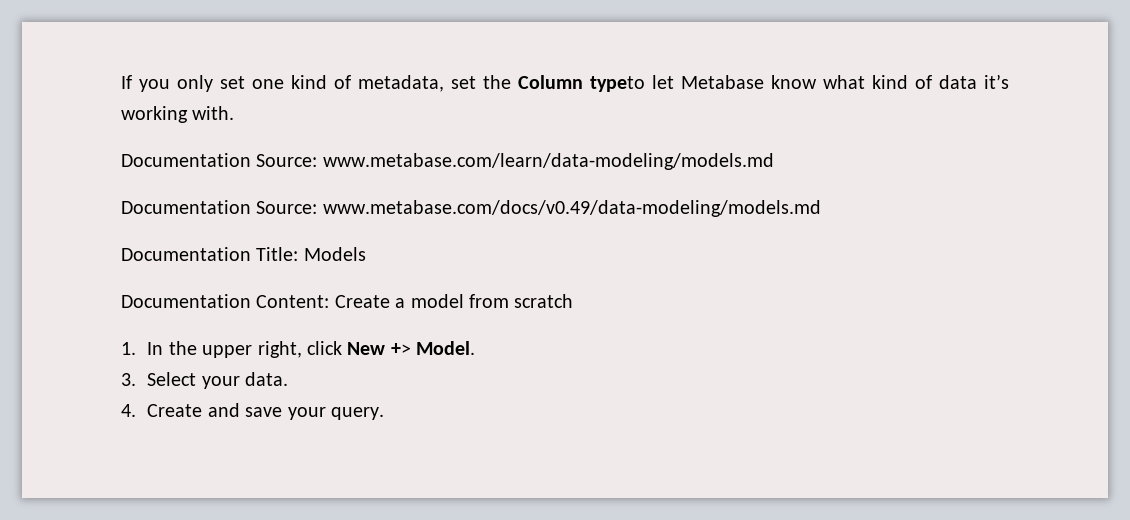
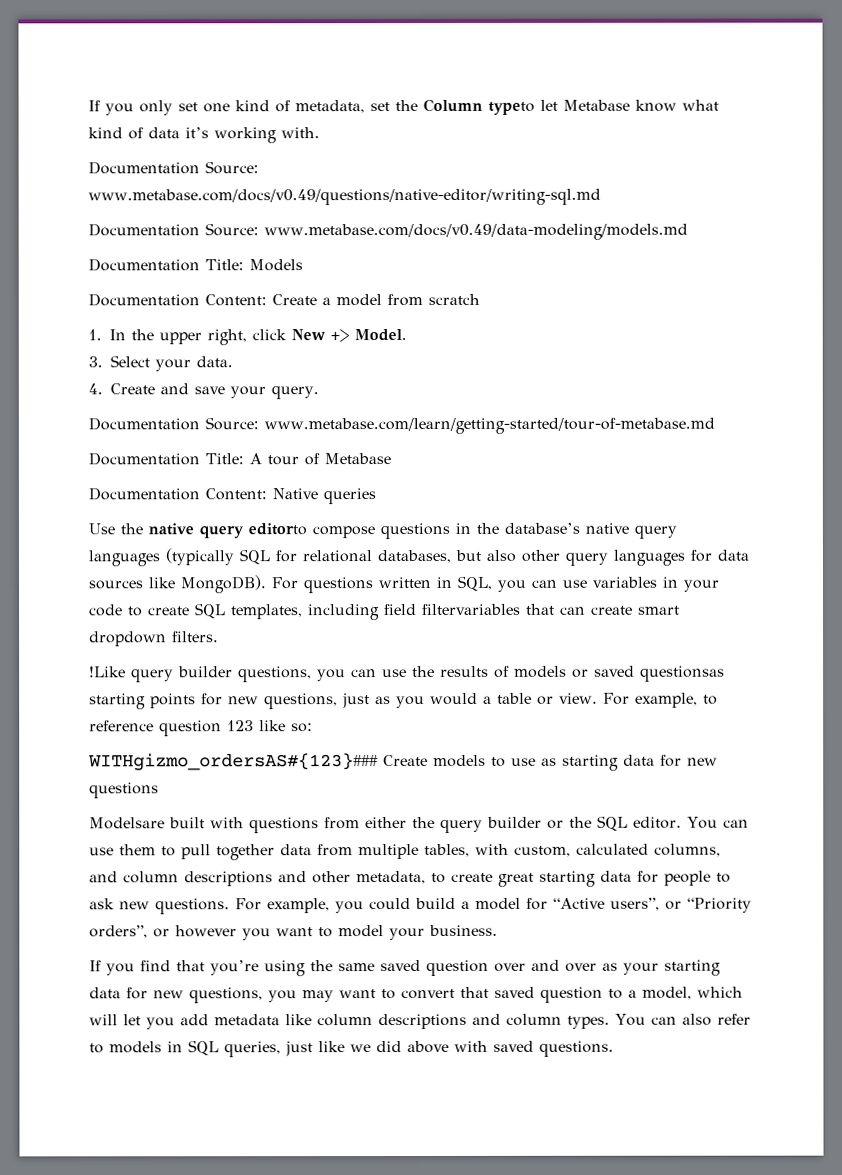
[322,153,774,170] www.metabase.com/learn/data-modeling/models.md -> [88,188,601,206] www.metabase.com/docs/v0.49/questions/native-editor/writing-sql.md
(384, 413) none -> [88,417,715,435] [88,452,391,466] [88,487,376,505] [88,522,677,540] [88,548,749,567] [88,575,720,594] [89,603,680,621] [89,631,219,647] [89,665,725,683] [89,692,718,710] [89,720,313,737] [88,753,718,771] [89,782,159,799] [89,815,749,834] [89,843,721,861] [89,870,731,887] [89,897,752,915] [89,924,498,941] [89,959,721,977] [89,986,743,1004] [89,1013,751,1030] [89,1040,614,1058] // Documentation Source: www.metabase.com/learn/getting-started/tour-of-metabase.md // Documentation Title: A tour of Metabase // Documentation Content: Native queries // Use the native query editorto compose questions in the database’s native query languages (typically SQL for relational databases, but also other query languages for data sources like MongoDB). For questions written in SQL, you can use variables in your code to create SQL templates, including field filtervariables that can create smart dropdown filters. // !Like query builder questions, you can use the results of models or saved questionsas starting points for new questions, just as you would a table or view. For example, to reference question 123 like so: // WITHgizmo_ordersAS#{123}### Create models to use as starting data for new questions // Modelsare built with questions from either the query builder or the SQL editor. You can use them to pull together data from multiple tables, with custom, calculated columns, and column descriptions and other metadata, to create great starting data for people to ask new questions. For example, you could build a model for “Active users”, or “Priority orders”, or however you want to model your business. // If you find that you’re using the same saved question over and over as your starting data for new questions, you may want to convert that saved question to a model, which will let you add metadata like column descriptions and column types. You can also refer to models in SQL queries, just like we did above with saved questions.

